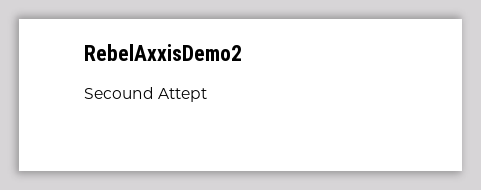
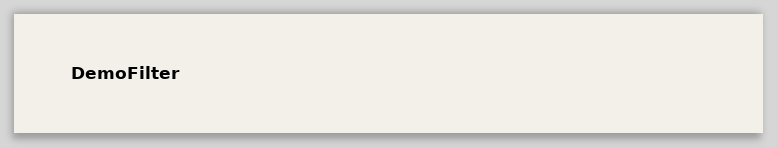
[84,44,242,61] [84,87,208,102] RebelAxxisDemo2 // Secound Attept -> [71,66,180,79] DemoFilter

